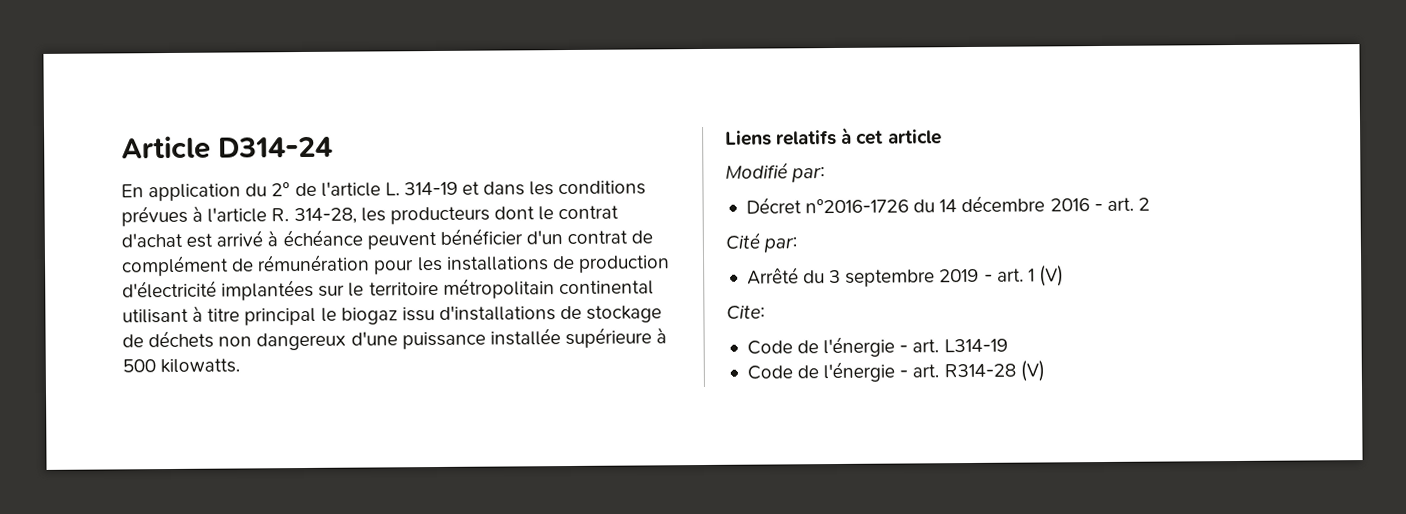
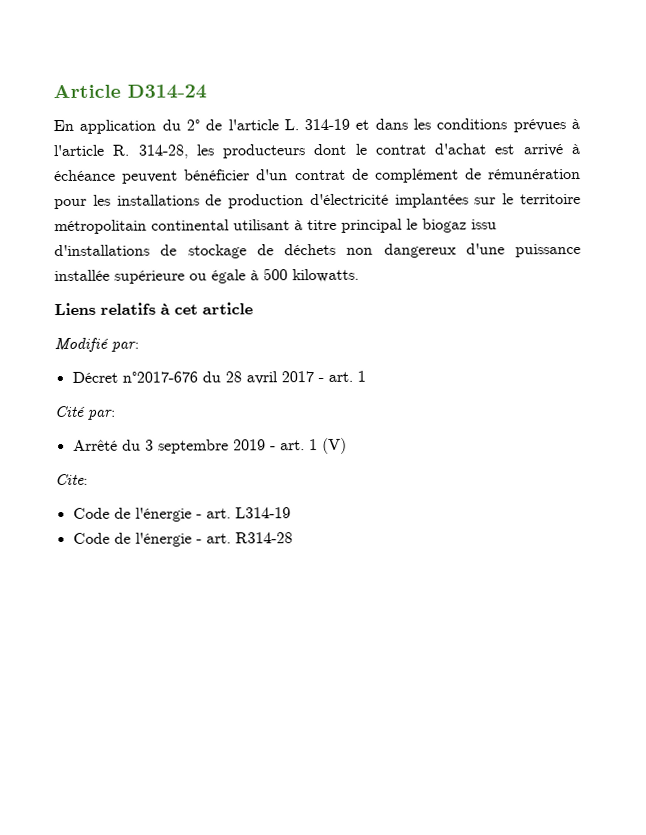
(652, 338) none -> [189,269,246,284] ou égale
[805,195,1150,214] n°2016-1726 du 14 décembre 2016 - art. 2 -> [121,370,366,385] n°2017-676 du 28 avril 2017 - art. 1
[1019,360,1045,382] (V) -> (293, 538) none

